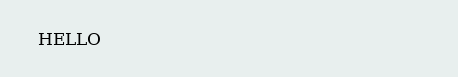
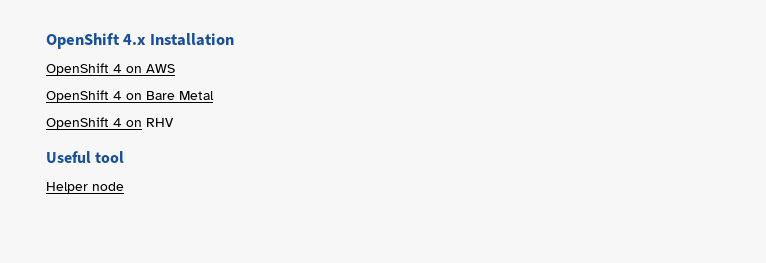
[38,33,101,45] HELLO -> [46,33,234,49] [46,63,175,75] [46,90,214,102] [46,117,174,129] [46,151,125,163] [46,182,124,193] OpenShift 4.x Installation // OpenShift 4 on AWS // OpenShift 4 on Bare Metal // OpenShift 4 on RHV // Useful tool // Helper node

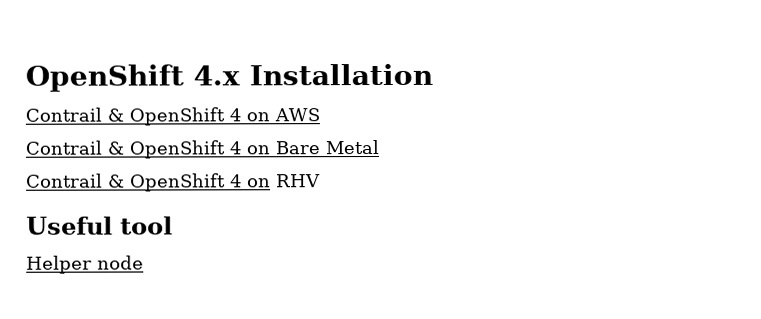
(234, 39) none -> [25,107,124,122] Contrail &
(175, 68) none -> [25,140,124,155] Contrail &
(214, 95) none -> [26,173,125,188] Contrail &

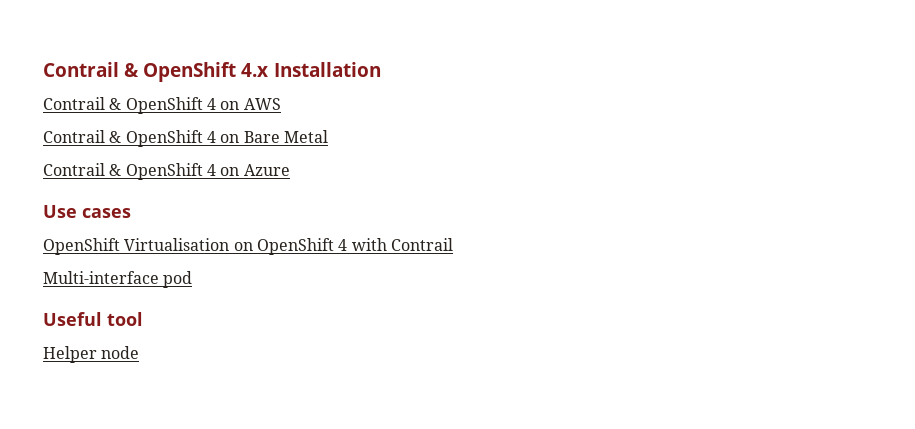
(25, 78) none -> [43,62,140,77] Contrail &
[276,174,321,188] RHV -> [243,164,290,176] [43,205,131,218] [43,238,453,255] [43,271,193,288] Azure // Use cases // OpenShift Virtualisation on OpenShift 4 with Contrail // Multi-interface pod

